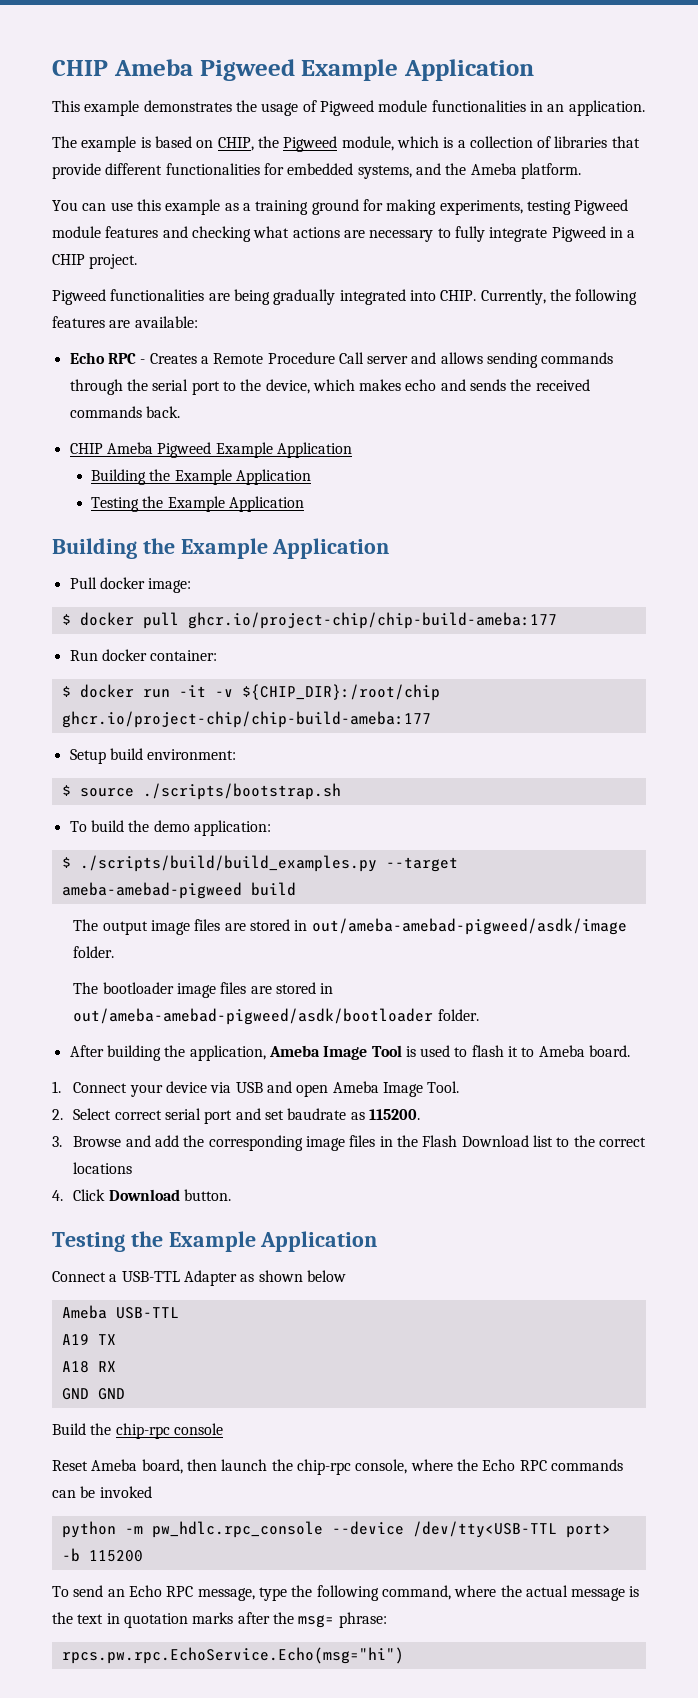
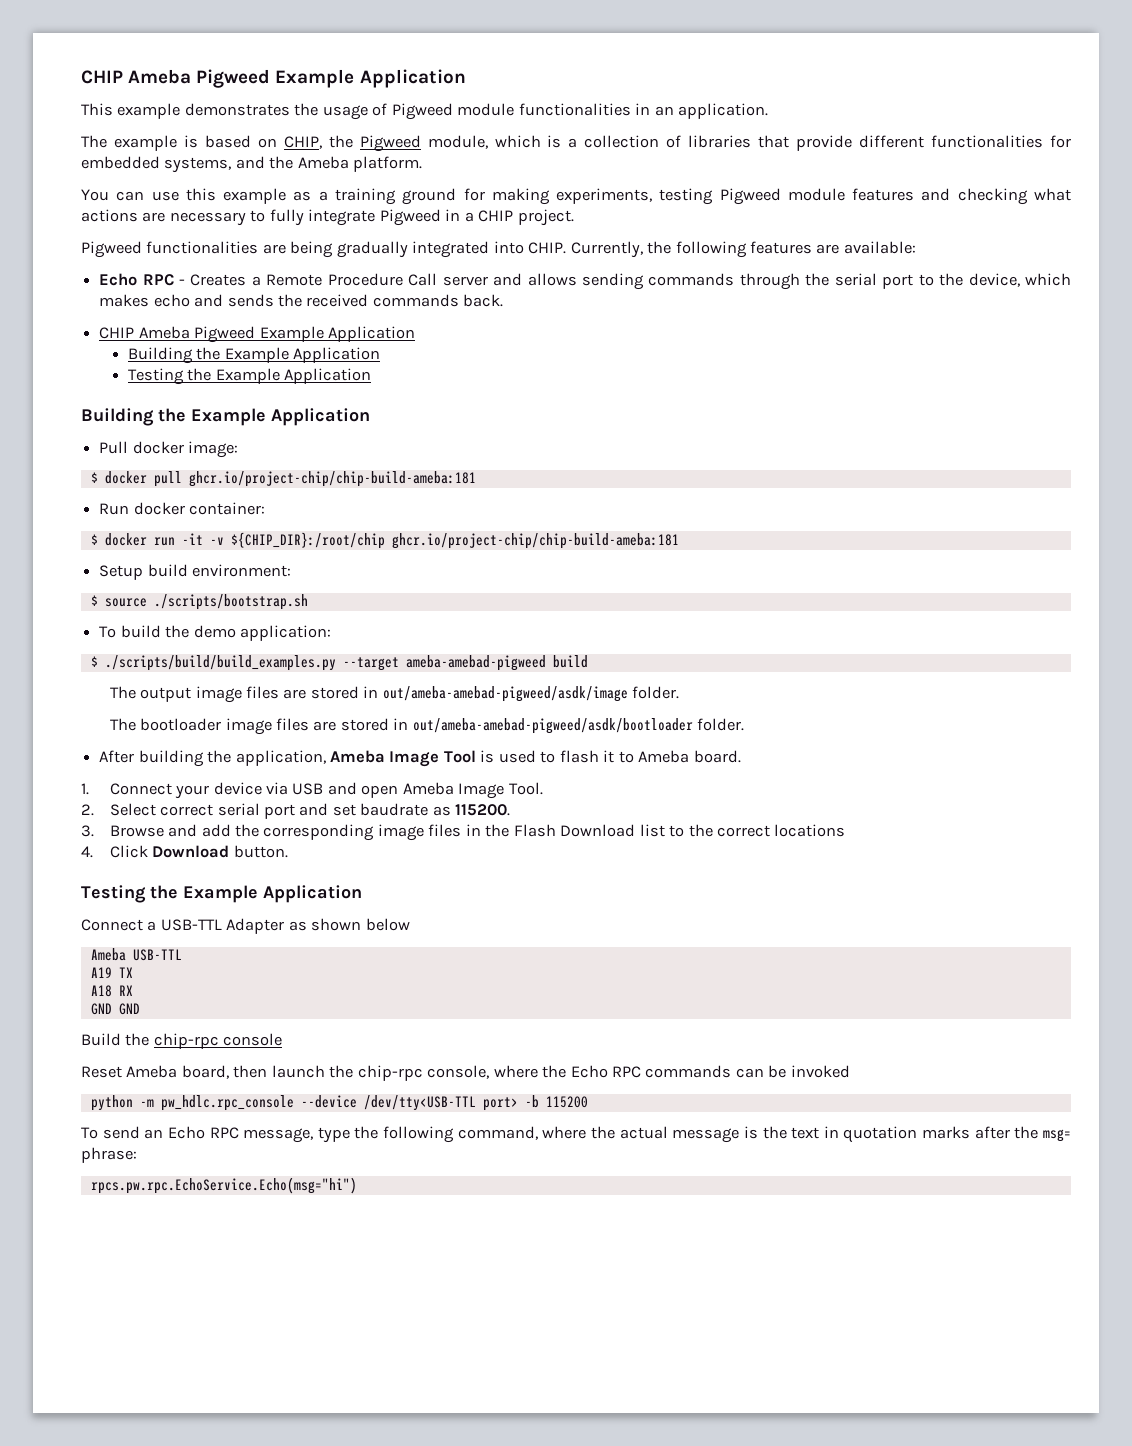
[187,612,557,629] ghcr.io/project-chip/chip-build-ameba:177 -> [188,471,476,487] ghcr.io/project-chip/chip-build-ameba:181
[61,711,431,728] ghcr.io/project-chip/chip-build-ameba:177 -> [391,533,679,549] ghcr.io/project-chip/chip-build-ameba:181

